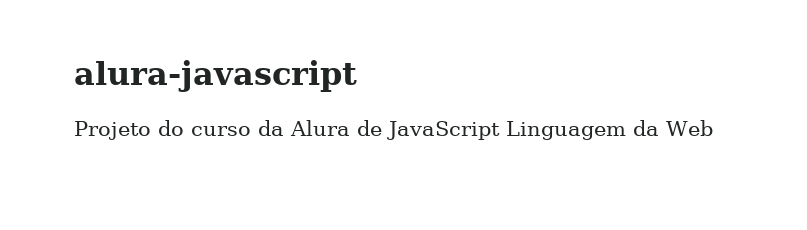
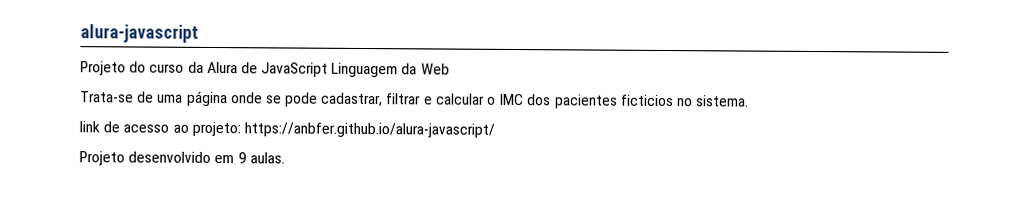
(713, 128) none -> [80,90,750,109] [79,121,495,138] [79,151,285,166] // Trata-se de uma página onde se pode cadastrar, filtrar e calcular o IMC dos pacientes ficticios no sistema. // link de acesso ao projeto: https://anbfer.github.io/alura-javascript/ // Projeto desenvolvido em 9 aulas.

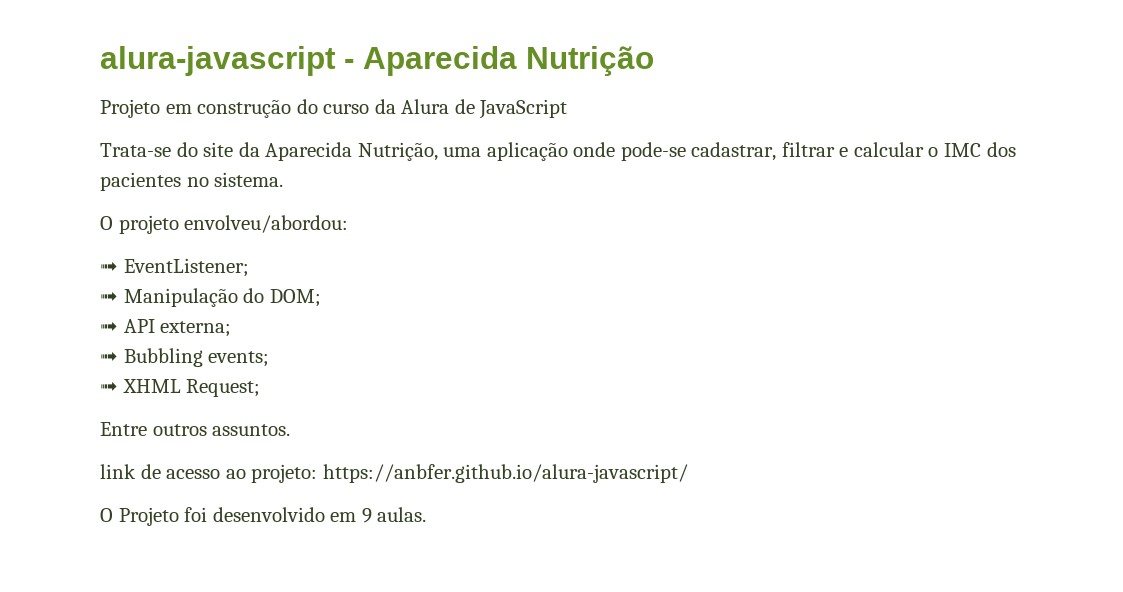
[80,61,126,76] // Projeto -> [344,46,654,76] [100,99,292,118] - Aparecida Nutrição // Projeto em construção
[331,62,450,78] [80,90,319,107] Linguagem da Web // Trata-se de uma página onde se pode -> [100,142,686,161] // Trata-se do site da Aparecida Nutrição, uma aplicação onde pode-se
[620,94,674,107] ficticios -> (181, 181) none
(750, 101) none -> [100,215,349,234] [100,258,249,277] [100,288,321,307] [100,319,232,337] [100,348,270,367] [100,379,261,397] [100,422,291,436] // O projeto envolveu/abordou: // ➟ EventListener; // ➟ Manipulação do DOM; // ➟ API externa; // ➟ Bubbling events; // ➟ XHML Request; // Entre outros assuntos.
[79,151,125,166] Projeto -> [100,507,208,526] O Projeto foi

